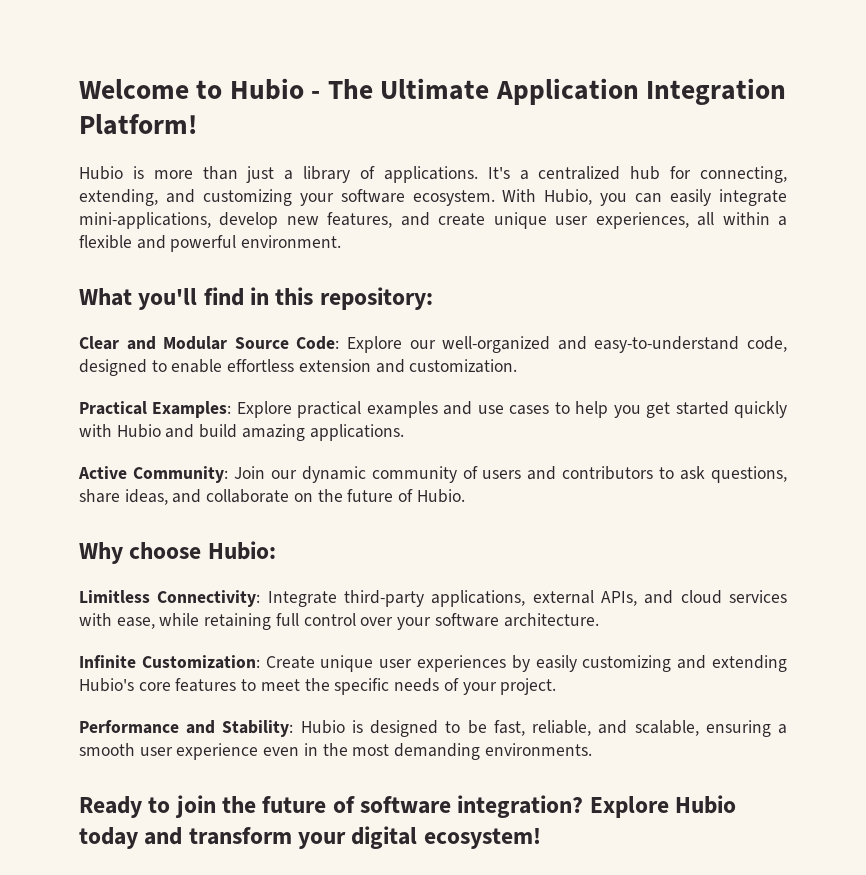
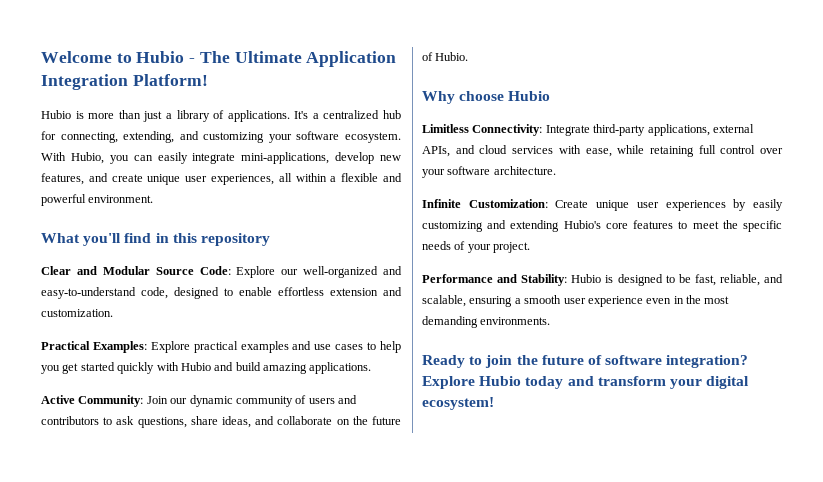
[319,287,433,310] repository: -> [200,233,270,246] repository
[207,541,276,560] Hubio: -> [508,91,551,101] Hubio

